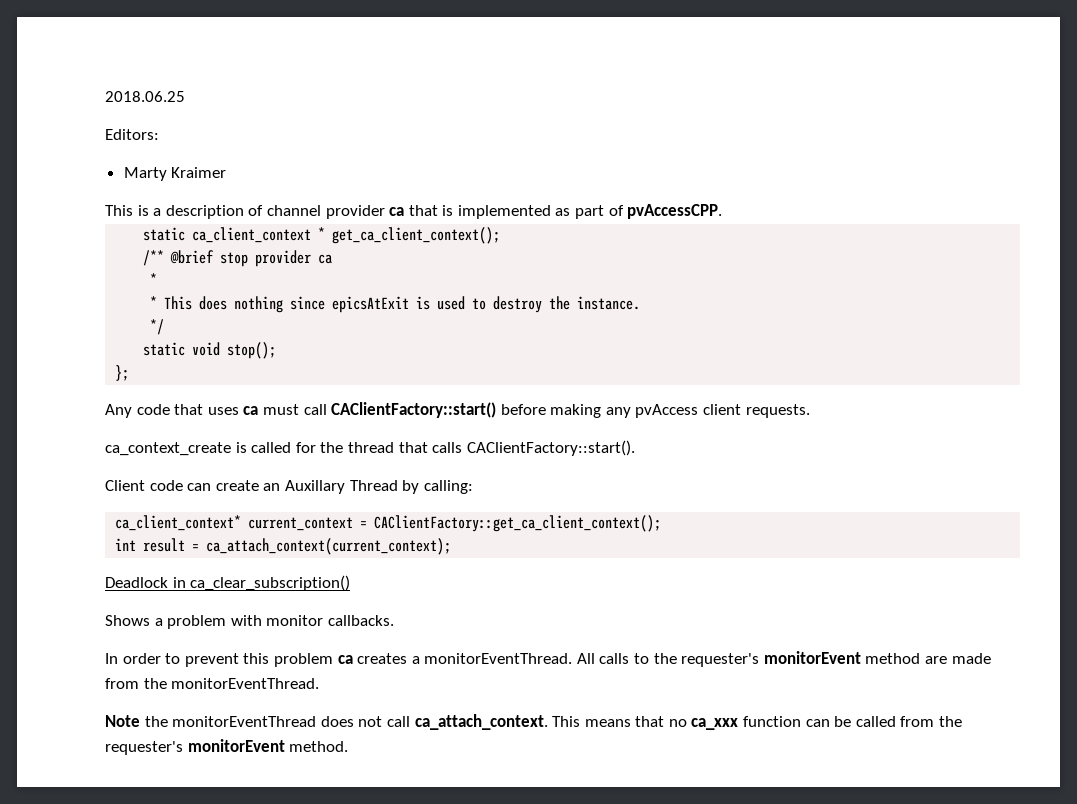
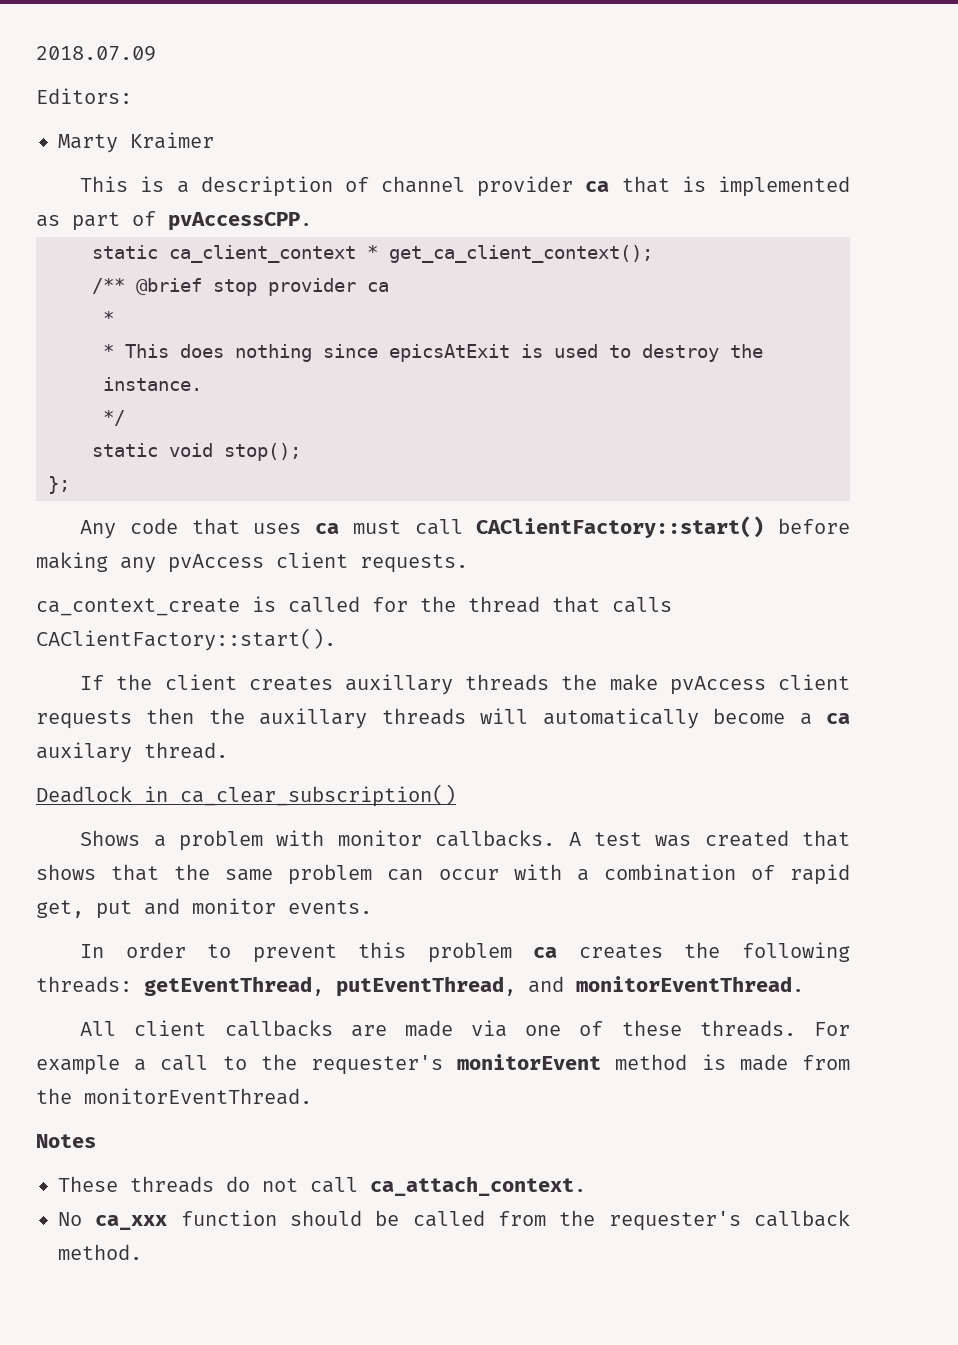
[105,91,185,102] 2018.06.25 -> [36,46,156,61] 2018.07.09
[105,480,473,494] [115,515,662,532] [115,538,452,555] Client code can create an Auxillary Thread by calling: // ca_client_context* current_context = CAClientFactory::get_ca_client_context(); // int result = ca_attach_context(current_context); -> [80,674,851,695] [36,708,851,729] [36,742,228,763] If the client creates auxillary threads the make pvAccess client requests then the auxillary threads will automatically become a ca auxilary thread.
(394, 620) none -> [568,830,851,847] [36,864,850,885] [36,898,372,919] A test was created that shows that the same problem can occur with a combination of rapid get, put and monitor events.
[411,653,630,664] a monitorEventThread. All calls -> [684,942,850,962] [36,976,804,997] [80,1020,850,1037] [36,1055,209,1075] the following threads: getEventThread, putEventThread, and monitorEventThread. // All client callbacks are made via one of these threads. For example a call
[925,656,948,664] are -> [701,1054,726,1070] is
[105,715,354,727] Note the monitorEventThread does -> [36,1134,96,1148] [58,1176,250,1193] Notes // These threads do
[552,716,687,727] This means that no -> [58,1212,82,1226] // No
[805,719,830,727] can -> [290,1210,362,1226] should
[187,739,285,752] monitorEvent -> [754,1210,850,1227] callback

